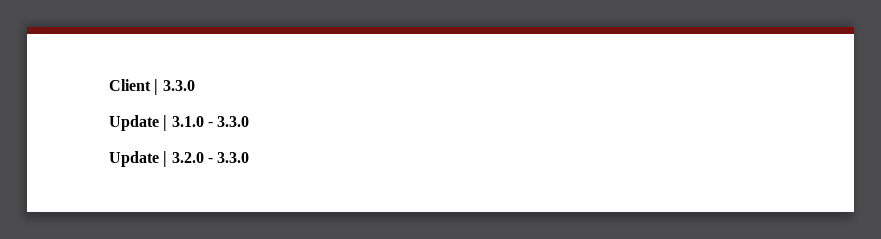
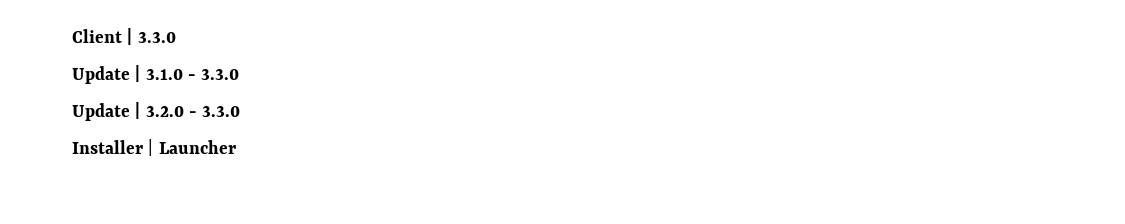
(250, 157) none -> [72,139,236,156] // Installer | Launcher

